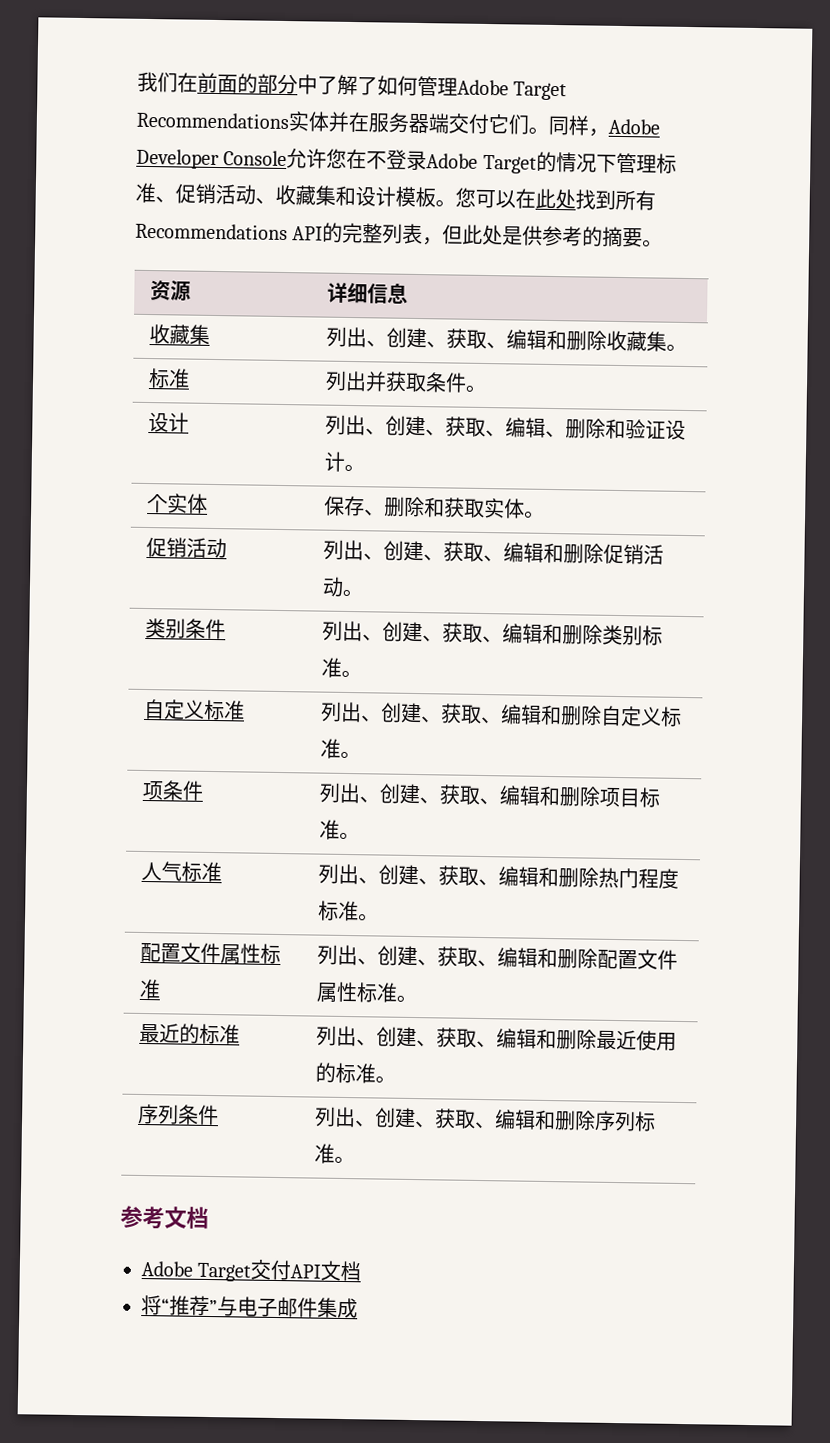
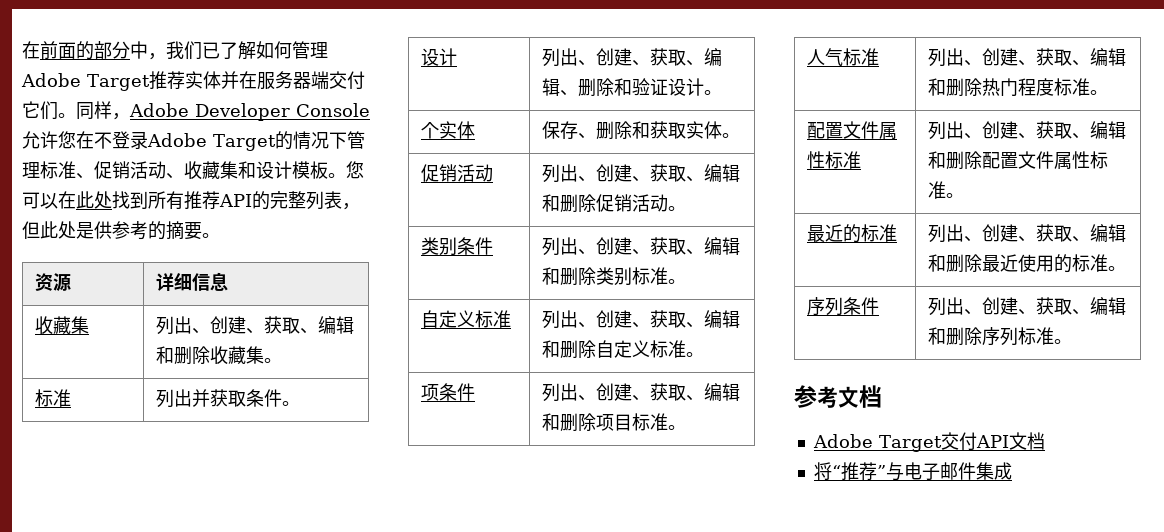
[137,71,178,93] 我们 -> (22, 50) none
[317,74,378,96] 了解了 -> [148,41,256,60] ，我们已了解
[136,111,289,130] Recommendations -> [148,71,185,90] 推荐
[135,222,288,241] Recommendations -> [184,191,220,210] 推荐

